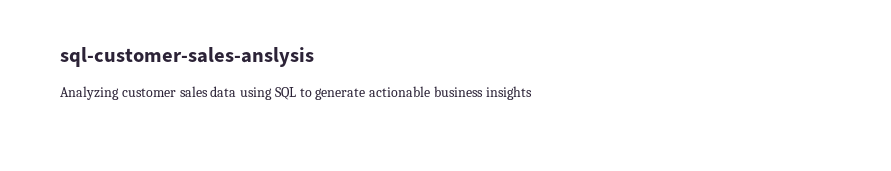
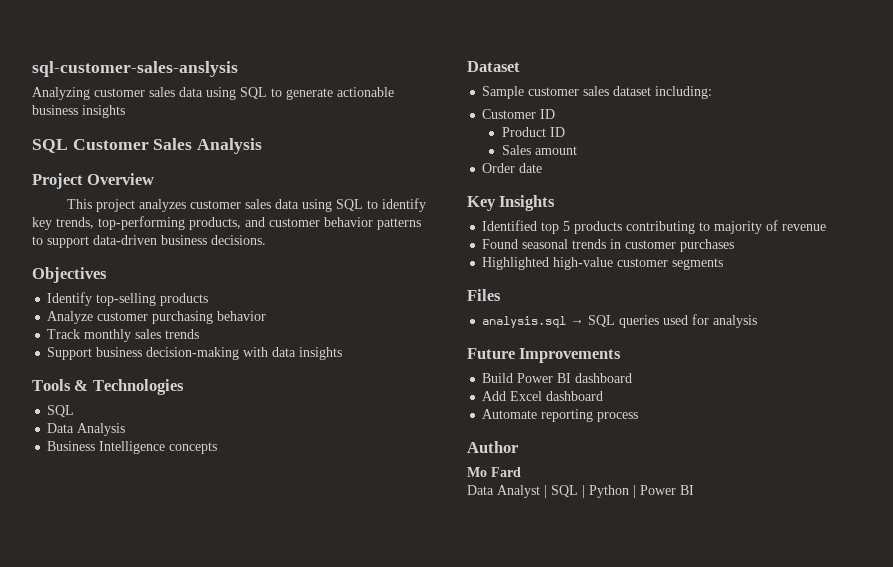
(532, 93) none -> [32,138,263,154] [32,173,155,189] [66,198,426,212] [32,216,421,230] [32,235,266,248] [32,267,107,283] [47,292,209,306] [47,311,267,324] [47,329,200,342] [47,347,343,360] [32,379,184,395] [47,405,75,417] [47,423,126,436] [47,441,218,454] [467,61,520,72] [482,86,713,99] [482,109,556,119] [501,127,565,137] [501,145,577,155] [482,163,543,173] [467,195,556,211] [482,220,827,234] [482,239,735,252] [482,257,724,270] [467,289,501,301] [482,314,758,328] [467,348,622,363] [482,373,633,383] [482,391,604,401] [482,409,639,422] [467,441,518,453] [467,467,521,477] [467,485,694,498] // SQL Customer Sales Analysis // Project Overview // This project analyzes customer sales data using SQL to identify key trends, top-performing products, and customer behavior patterns to support data-driven business decisions. // Objectives // Identify top-selling products // Analyze customer purchasing behavior // Track monthly sales trends // Support business decision-making with data insights // Tools & Technologies // SQL // Data Analysis // Business Intelligence concepts // Dataset // Sample customer sales dataset including: // Customer ID // Product ID // Sales amount // Order date // Key Insights // Identified top 5 products contributing to majority of revenue // Found seasonal trends in customer purchases // Highlighted high-value customer segments // Files // analysis.sql → SQL queries used for analysis // Future Improvements // Build Power BI dashboard // Add Excel dashboard // Automate reporting process // Author // Mo Fard // Data Analyst | SQL | Python | Power BI

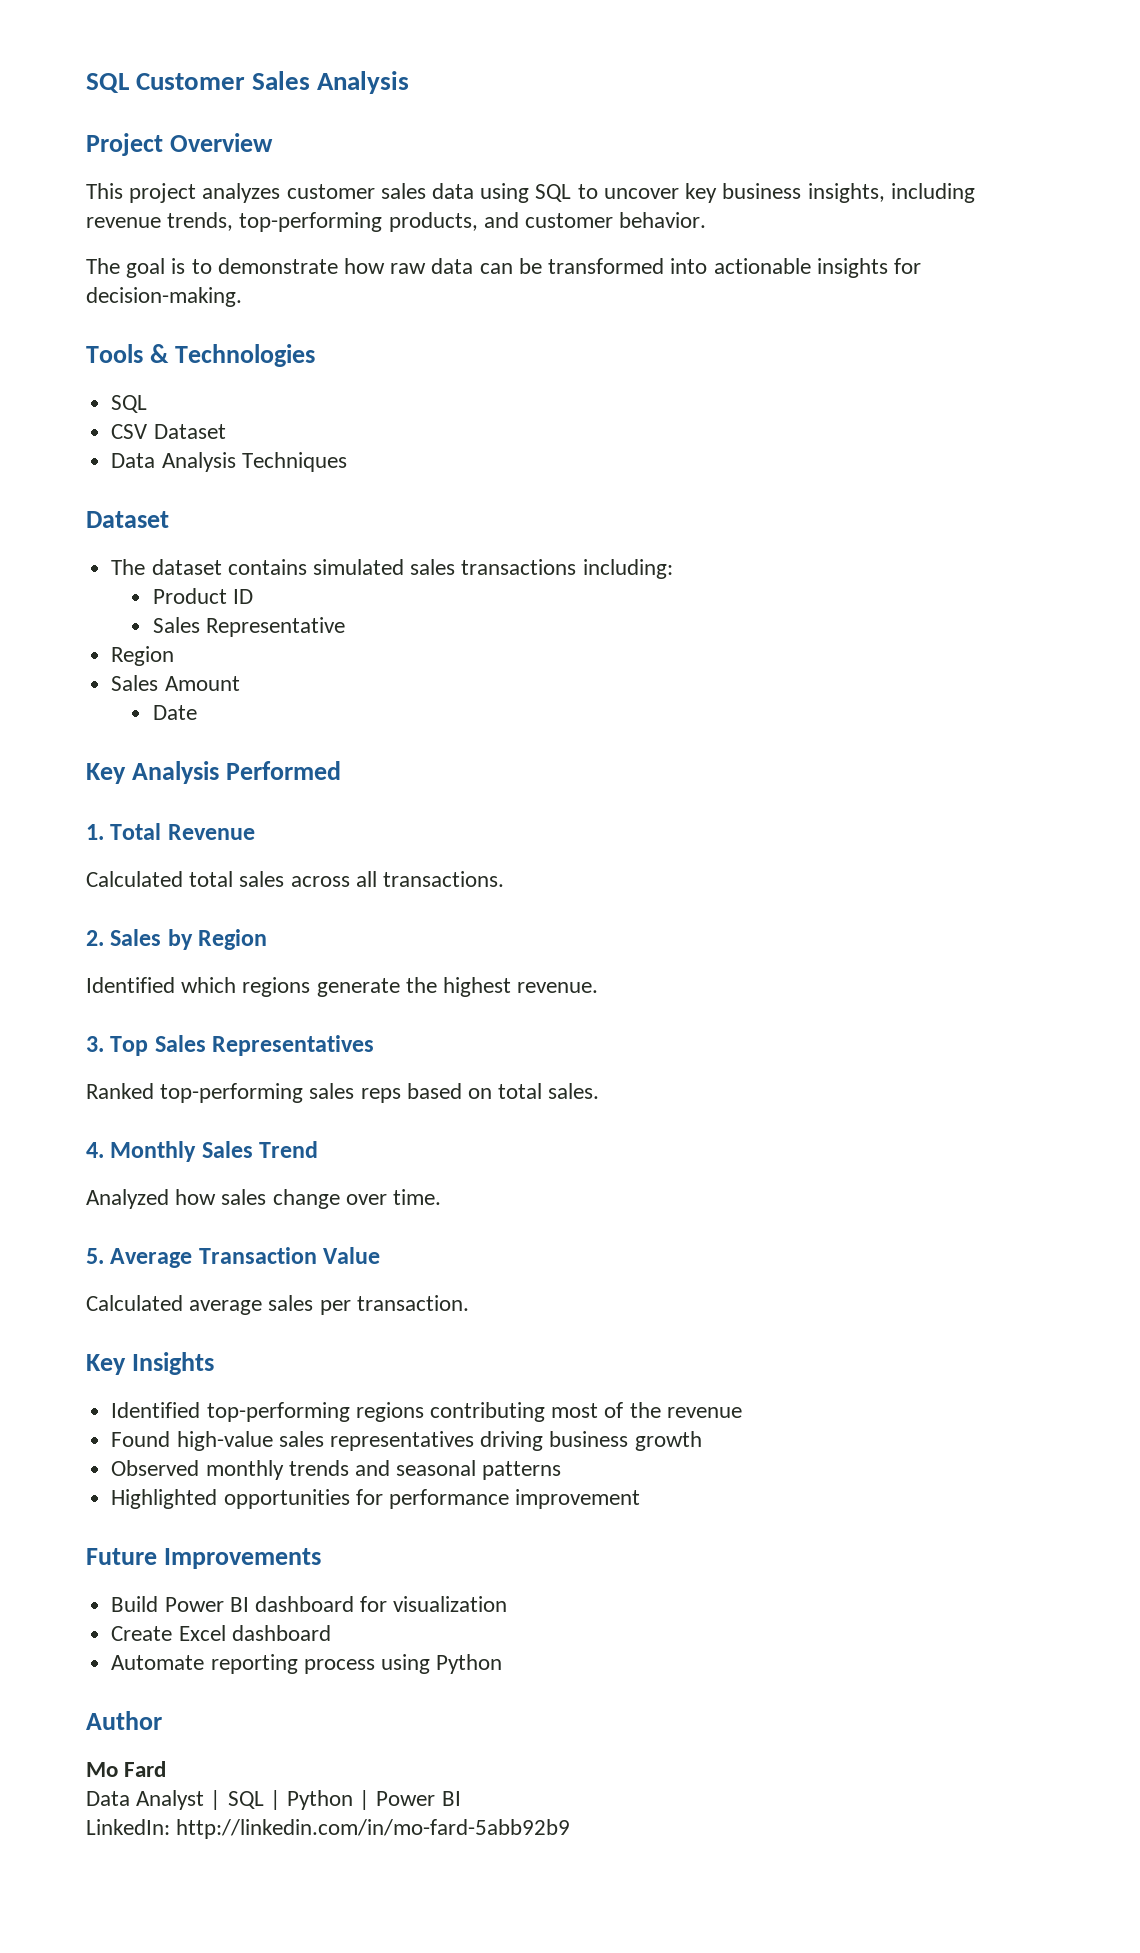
[32,61,238,77] [32,87,394,100] [32,105,125,118] sql-customer-sales-anslysis // Analyzing customer sales data using SQL to generate actionable business insights // -> (86, 83) none
[381,198,426,212] [32,217,52,230] identify key -> [603,183,975,203] [86,217,161,228] uncover key business insights, including revenue
[324,217,421,230] [32,235,266,248] [32,267,107,283] [47,292,209,306] [47,311,267,324] [47,329,200,342] [47,347,343,360] behavior patterns to support data-driven business decisions. // Objectives // Identify top-selling products // Analyze customer purchasing behavior // Track monthly sales trends // Support business decision-making with data insights -> [619,212,707,228] [86,258,921,278] [86,287,242,307] behavior. // The goal is to demonstrate how raw data can be transformed into actionable insights for decision-making.
(75, 411) none -> [111,424,226,439] // CSV Dataset
[47,441,218,454] [467,61,520,72] [482,86,652,99] // Business Intelligence concepts // Dataset // Sample customer sales dataset -> [241,452,347,472] [86,511,169,528] [111,559,577,575] Techniques // Dataset // The dataset contains simulated sales transactions
[482,109,556,119] // Customer ID -> (673, 569) none
[534,146,577,155] [482,163,543,173] [467,195,556,211] [482,220,827,234] [482,239,735,252] [482,257,724,270] [467,289,501,301] [482,314,758,328] amount // Order date // Key Insights // Identified top 5 products contributing to majority of revenue // Found seasonal trends in customer purchases // Highlighted high-value customer segments // Files // analysis.sql → SQL queries used for analysis -> [206,617,346,637] [111,646,175,666] [111,675,240,691] [153,705,198,720] [86,761,341,784] [86,823,255,840] [86,871,505,887] [86,929,268,950] [86,977,599,997] [86,1035,375,1056] [86,1083,600,1103] [86,1141,319,1162] [86,1189,442,1209] [86,1247,381,1268] [86,1295,469,1315] [86,1352,214,1375] [111,1402,742,1422] [111,1431,702,1451] [111,1460,562,1480] [111,1489,641,1509] Representative // Region // Sales Amount // Date // Key Analysis Performed // 1. Total Revenue // Calculated total sales across all transactions. // 2. Sales by Region // Identified which regions generate the highest revenue. // 3. Top Sales Representatives // Ranked top-performing sales reps based on total sales. // 4. Monthly Sales Trend // Analyzed how sales change over time. // 5. Average Transaction Value // Calculated average sales per transaction. // Key Insights // Identified top-performing regions contributing most of the revenue // Found high-value sales representatives driving business growth // Observed monthly trends and seasonal patterns // Highlighted opportunities for performance improvement
[482,391,507,401] // Add -> [360,1596,508,1612] [111,1626,173,1641] for visualization // Create
(639, 417) none -> [380,1654,503,1674] using Python
(694, 490) none -> [86,1819,571,1839] // LinkedIn: http://linkedin.com/in/mo-fard-5abb92b9

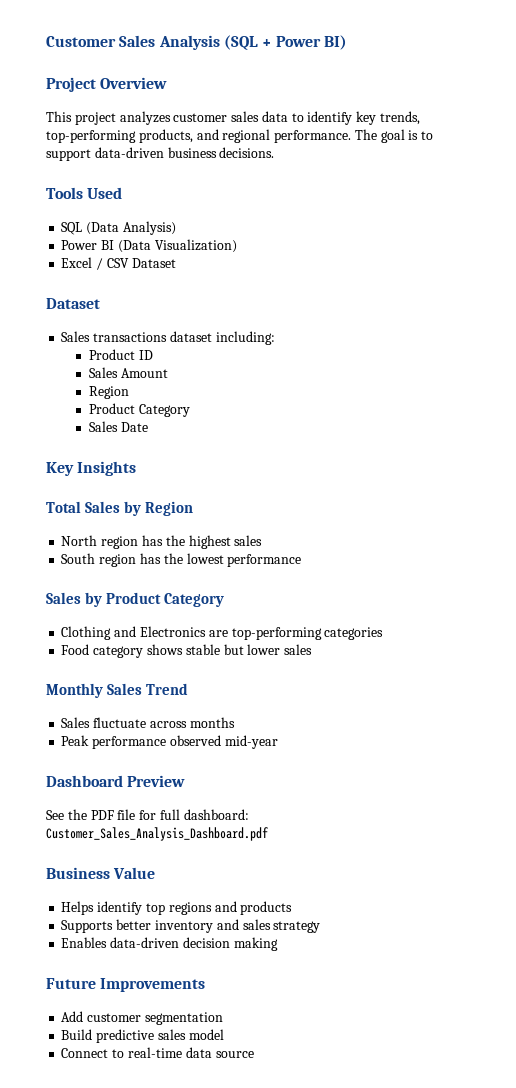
[86,73,129,93] SQL -> (46, 41) none
(410, 82) none -> [223,35,347,50] (SQL + Power BI)
[480,183,975,203] [86,217,161,228] using SQL to uncover key business insights, including revenue -> [291,111,377,125] to identify key
[525,212,707,228] customer behavior. // -> [222,129,352,143] regional performance.
[217,258,921,278] [86,287,242,307] demonstrate how raw data can be transformed into actionable insights for decision-making. -> [46,147,275,161] support data-driven business decisions.
[149,344,315,367] [111,395,148,413] [111,424,226,439] [111,452,347,472] [86,511,169,528] [111,559,577,575] & Technologies // SQL // CSV Dataset // Data Analysis Techniques // Dataset // The dataset contains simulated sales transactions -> [87,187,123,199] [61,221,176,235] [61,239,237,253] [61,257,176,270] [46,298,100,309] [61,331,212,342] Used // SQL (Data Analysis) // Power BI (Data Visualization) // Excel / CSV Dataset // Dataset // Sales transactions dataset
[206,617,346,637] [111,646,175,666] [111,675,240,691] Representative // Region // Sales Amount // -> [120,368,168,378] [88,386,129,399] [88,403,190,417] [88,421,118,432] Amount // Region // Product Category // Sales
[131,761,341,784] [86,823,255,840] [86,871,505,887] [86,929,268,950] [86,977,599,997] [86,1035,375,1056] [86,1083,600,1103] [86,1141,319,1162] [86,1189,442,1209] [86,1247,381,1268] [86,1295,469,1315] [86,1352,214,1375] [111,1402,742,1422] [111,1431,702,1451] [111,1460,562,1480] [111,1489,641,1509] [86,1548,321,1569] [111,1596,508,1612] [111,1625,331,1641] [111,1654,503,1674] [86,1711,162,1730] [86,1761,167,1777] [86,1790,461,1810] [86,1819,571,1839] Analysis Performed // 1. Total Revenue // Calculated total sales across all transactions. // 2. Sales by Region // Identified which regions generate the highest revenue. // 3. Top Sales Representatives // Ranked top-performing sales reps based on total sales. // 4. Monthly Sales Trend // Analyzed how sales change over time. // 5. Average Transaction Value // Calculated average sales per transaction. // Key Insights // Identified top-performing regions contributing most of the revenue // Found high-value sales representatives driving business growth // Observed monthly trends and seasonal patterns // Highlighted opportunities for performance improvement // Future Improvements // Build Power BI dashboard for visualization // Create Excel dashboard // Automate reporting process using Python // Author // Mo Fard // Data Analyst | SQL | Python | Power BI // LinkedIn: http://linkedin.com/in/mo-fard-5abb92b9 -> [77,461,137,476] [46,501,193,516] [61,535,263,549] [61,553,302,567] [46,592,224,607] [61,626,384,640] [61,644,313,658] [46,683,188,698] [61,717,235,728] [61,735,278,749] [46,775,186,787] [46,809,249,820] [46,827,268,841] [46,867,156,879] [61,901,293,915] [61,919,321,933] [61,937,278,951] [46,978,206,992] [61,1011,223,1025] [61,1029,224,1043] [61,1047,254,1058] Insights // Total Sales by Region // North region has the highest sales // South region has the lowest performance // Sales by Product Category // Clothing and Electronics are top-performing categories // Food category shows stable but lower sales // Monthly Sales Trend // Sales fluctuate across months // Peak performance observed mid-year // Dashboard Preview // See the PDF file for full dashboard: Customer_Sales_Analysis_Dashboard.pdf // Business Value // Helps identify top regions and products // Supports better inventory and sales strategy // Enables data-driven decision making // Future Improvements // Add customer segmentation // Build predictive sales model // Connect to real-time data source

